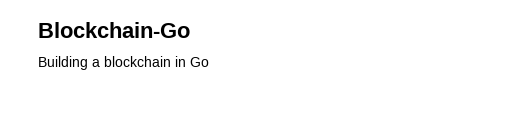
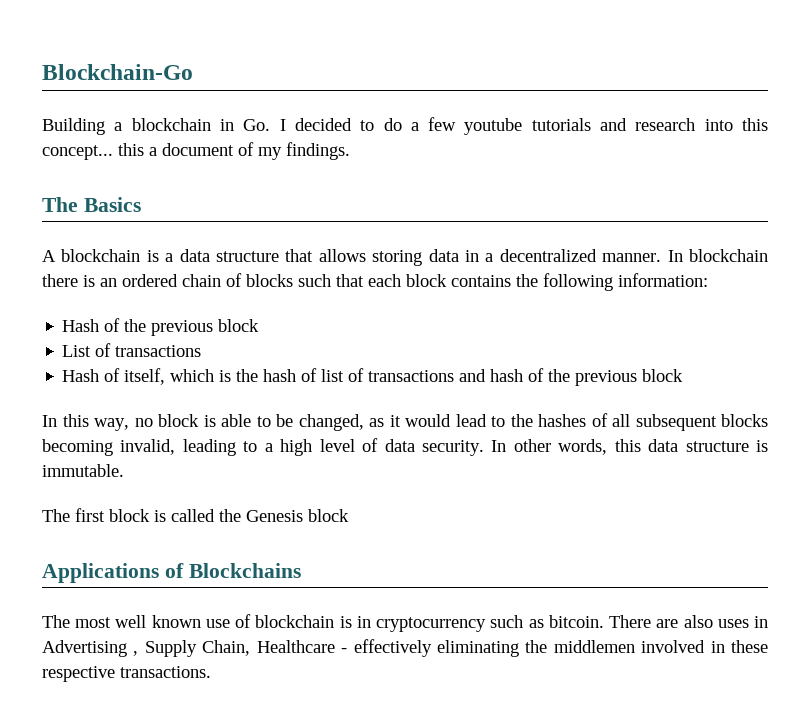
[190,57,209,67] Go -> [243,117,768,135] [42,142,350,160] [42,197,141,212] [42,249,768,266] [42,273,708,291] [62,318,260,336] [62,343,202,357] [62,368,684,386] [42,413,768,431] [42,438,768,456] [42,464,124,477] [42,508,349,522] [42,563,301,583] [42,614,769,632] [42,639,768,657] [42,666,211,682] Go. I decided to do a few youtube tutorials and research into this concept... this a document of my findings. // The Basics // A blockchain is a data structure that allows storing data in a decentralized manner. In blockchain there is an ordered chain of blocks such that each block contains the following information: // Hash of the previous block // List of transactions // Hash of itself, which is the hash of list of transactions and hash of the previous block // In this way, no block is able to be changed, as it would lead to the hashes of all subsequent blocks becoming invalid, leading to a high level of data security. In other words, this data structure is immutable. // The first block is called the Genesis block // Applications of Blockchains // The most well known use of blockchain is in cryptocurrency such as bitcoin. There are also uses in Advertising , Supply Chain, Healthcare - effectively eliminating the middlemen involved in these respective transactions.

